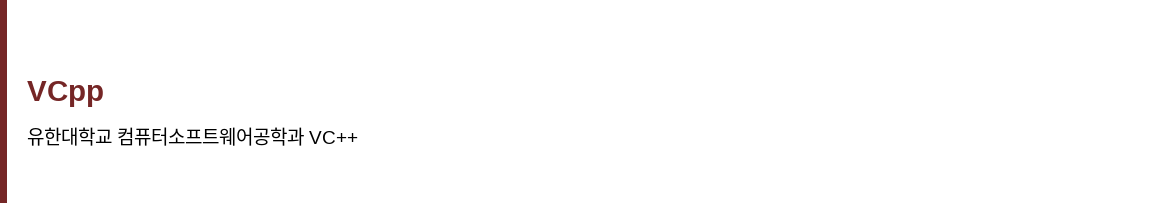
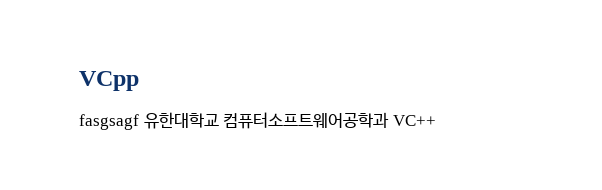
(104, 94) none -> [79,114,139,130] fasgsagf

